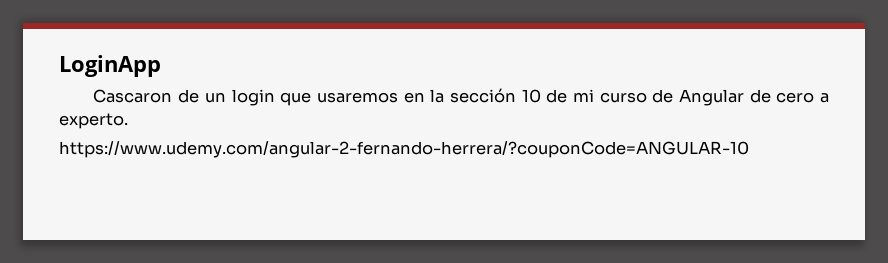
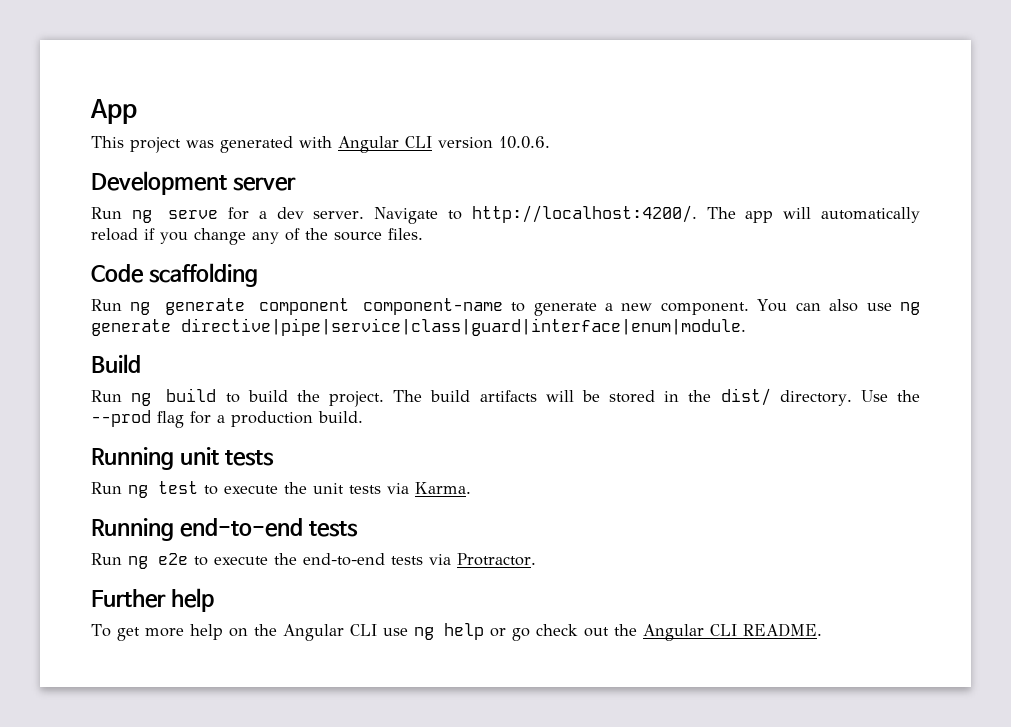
[59,55,161,77] [93,88,830,106] [59,113,128,129] [59,141,749,158] LoginApp // Cascaron de un login que usaremos en la sección 10 de mi curso de Angular de cero a experto. // https://www.udemy.com/angular-2-fernando-herrera/?couponCode=ANGULAR-10 -> [90,99,137,124] [91,136,550,153] [91,171,296,195] [91,205,920,224] [91,228,423,245] [91,263,258,287] [91,298,920,316] [91,318,746,336] [91,354,141,373] [91,388,920,407] [91,410,363,428] [91,447,274,470] [91,481,471,498] [91,518,358,541] [91,553,536,569] [91,588,214,612] [91,623,822,641] App // This project was generated with Angular CLI version 10.0.6. // Development server // Run ng serve for a dev server. Navigate to http://localhost:4200/. The app will automatically reload if you change any of the source files. // Code scaffolding // Run ng generate component component-name to generate a new component. You can also use ng generate directive|pipe|service|class|guard|interface|enum|module. // Build // Run ng build to build the project. The build artifacts will be stored in the dist/ directory. Use the --prod flag for a production build. // Running unit tests // Run ng test to execute the unit tests via Karma. // Running end-to-end tests // Run ng e2e to execute the end-to-end tests via Protractor. // Further help // To get more help on the Angular CLI use ng help or go check out the Angular CLI README.

